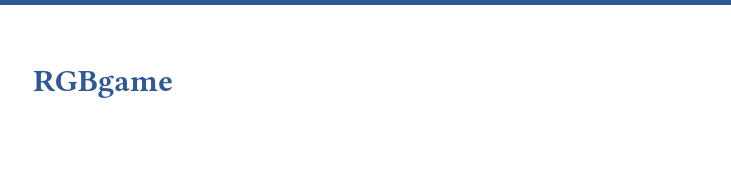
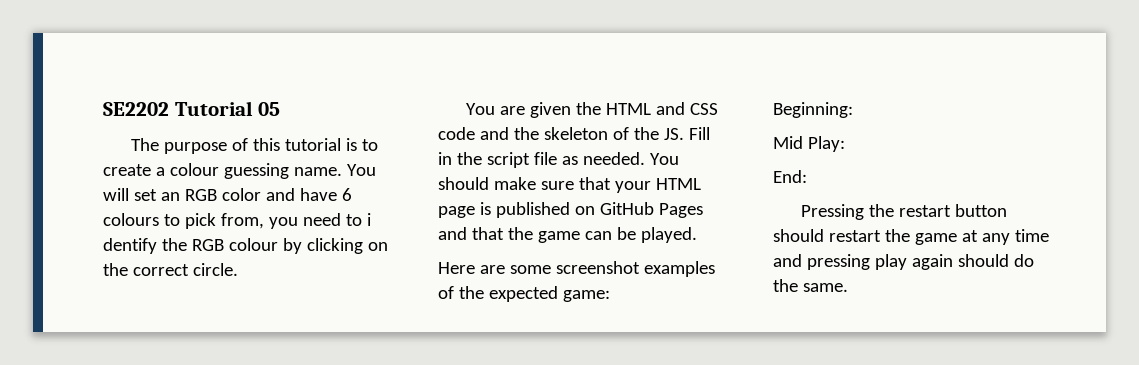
[33,70,173,98] RGBgame -> [103,101,281,116] [130,138,378,154] [103,163,376,179] [103,188,352,201] [103,213,371,229] [103,238,388,254] [103,263,238,276] [465,102,718,118] [438,127,710,140] [438,152,679,168] [438,177,701,193] [438,202,703,218] [438,227,697,243] [438,261,715,277] [438,286,610,302] [773,102,853,118] [773,136,845,152] [773,170,807,183] [800,204,1007,220] [773,229,1049,245] [773,254,1034,270] [773,279,848,292] SE2202 Tutorial 05 // The purpose of this tutorial is to create a colour guessing name. You will set an RGB color and have 6 colours to pick from, you need to i dentify the RGB colour by clicking on the correct circle. // You are given the HTML and CSS code and the skeleton of the JS. Fill in the script file as needed. You should make sure that your HTML page is published on GitHub Pages and that the game can be played. // Here are some screenshot examples of the expected game: // Beginning: // Mid Play: // End: // Pressing the restart button should restart the game at any time and pressing play again should do the same.

